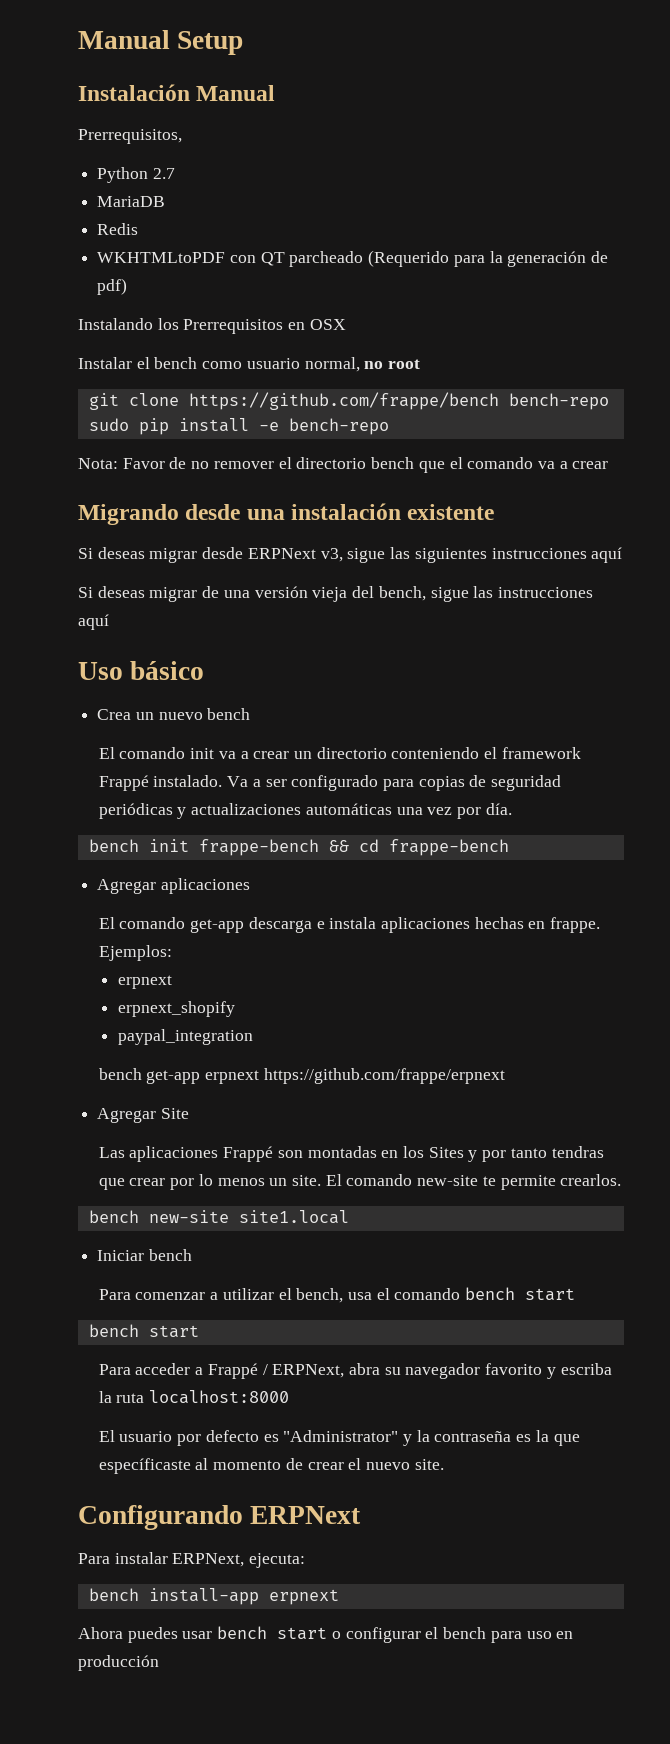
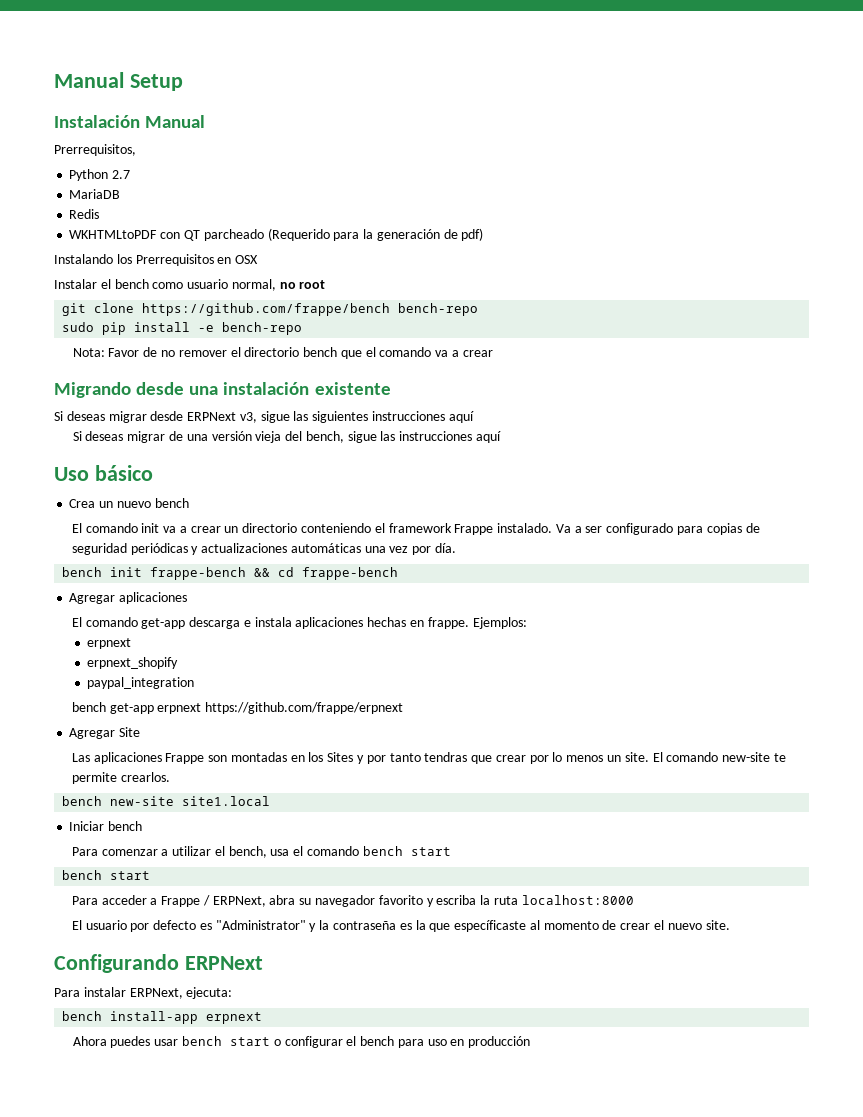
[98,775,149,791] Frappé -> [454,524,494,535] Frappe
[223,1146,274,1162] Frappé -> [165,753,205,764] Frappe
[207,1363,258,1379] Frappé -> [161,896,201,907] Frappe

